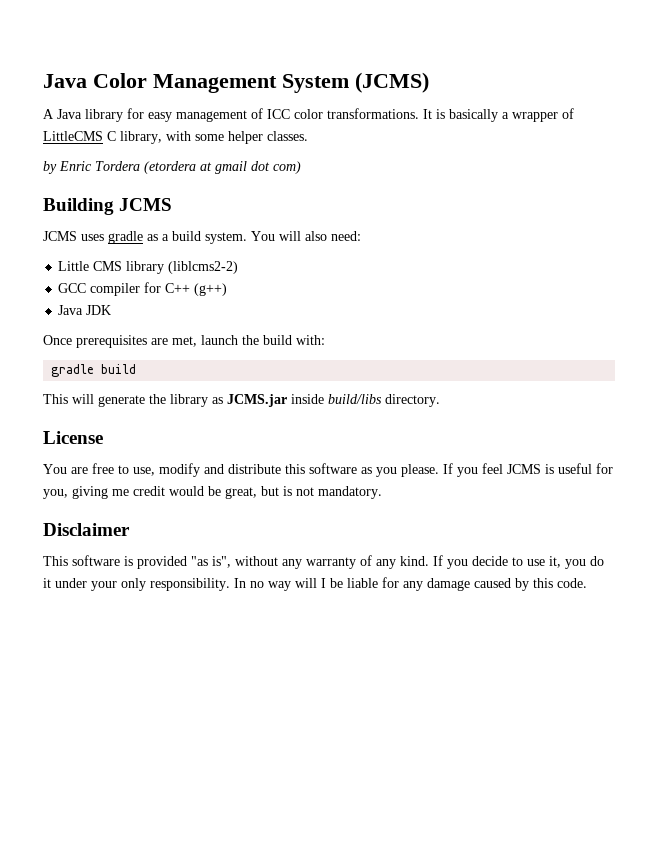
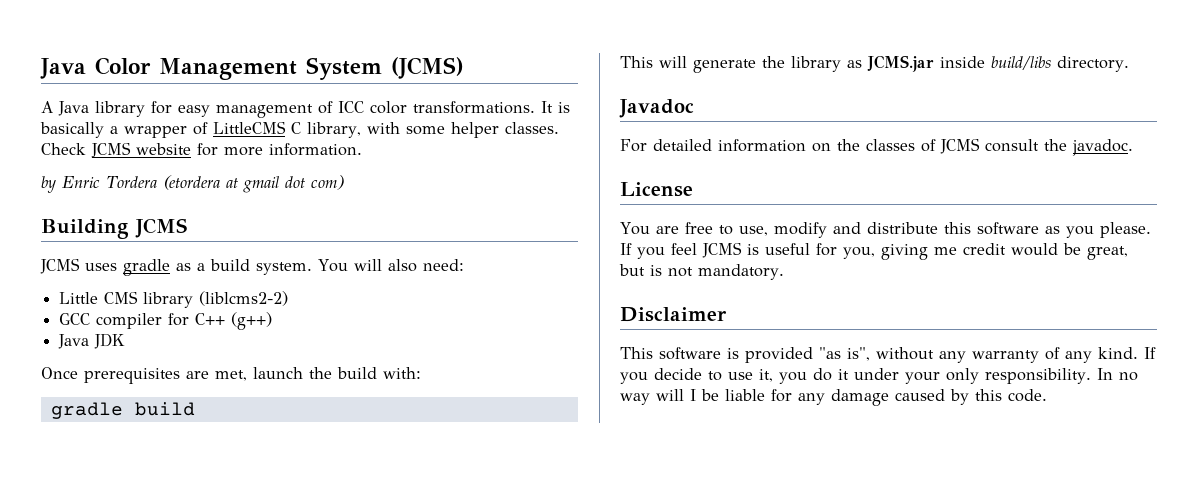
(308, 136) none -> [41,142,362,158] Check JCMS website for more information.
(440, 400) none -> [619,99,694,118] [620,138,1133,156] // Javadoc // For detailed information on the classes of JCMS consult the javadoc.

